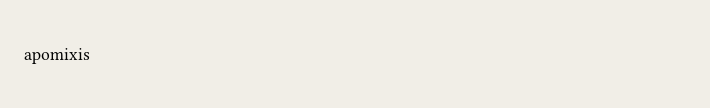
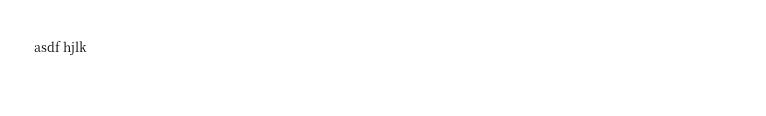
[24,48,90,64] apomixis -> [34,41,88,56] asdf hjlk

